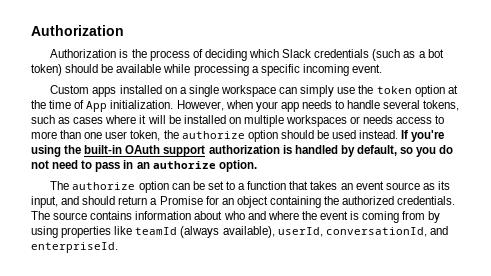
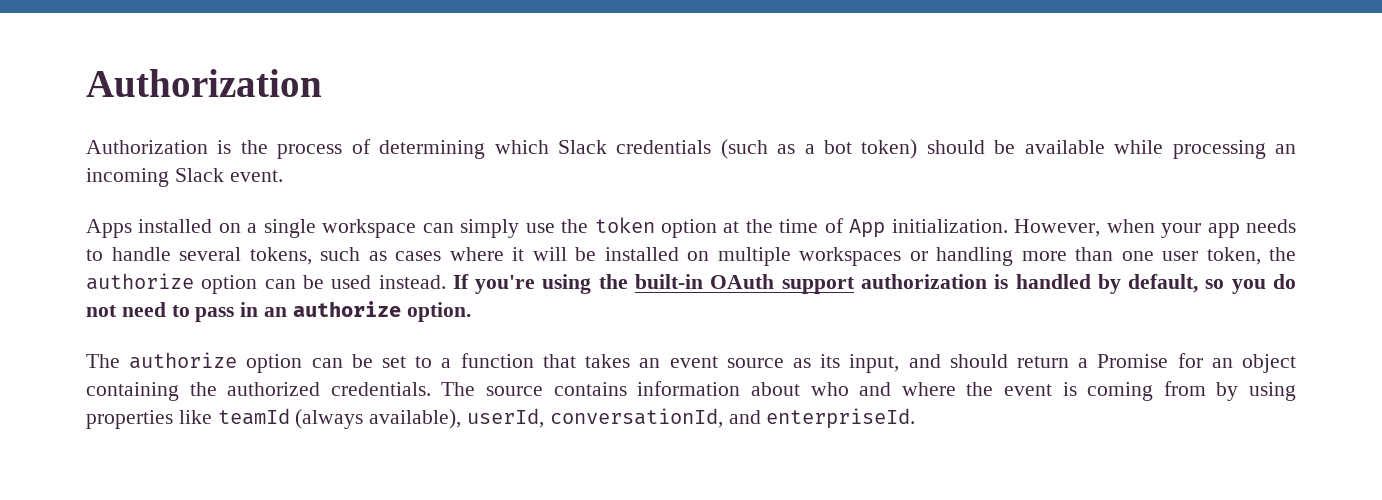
[204,49,247,61] deciding -> [379,140,486,159] determining
[251,64,349,76] a specific incoming -> [1275,144,1297,154] [86,168,224,187] an incoming Slack
[50,85,117,97] Custom apps -> [86,219,132,238] Apps
[363,115,445,124] needs access to -> [936,247,1013,266] handling
[280,130,314,139] should -> [264,279,296,289] can

